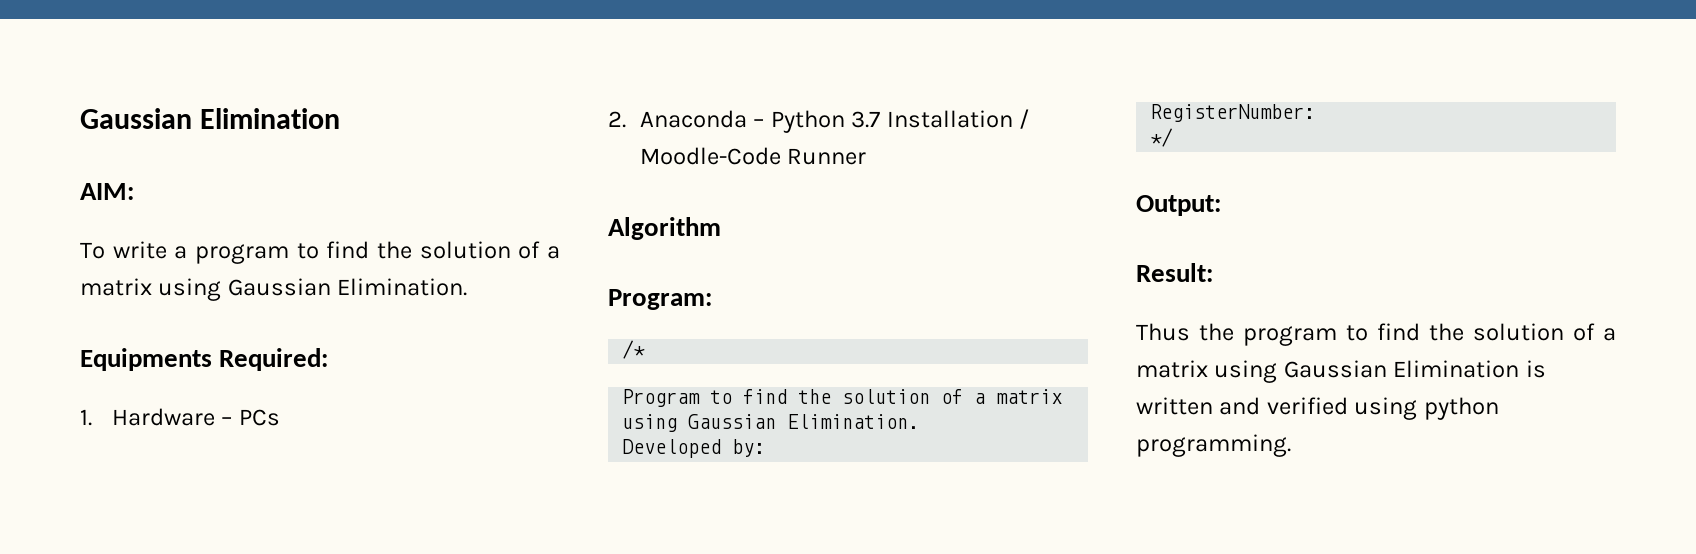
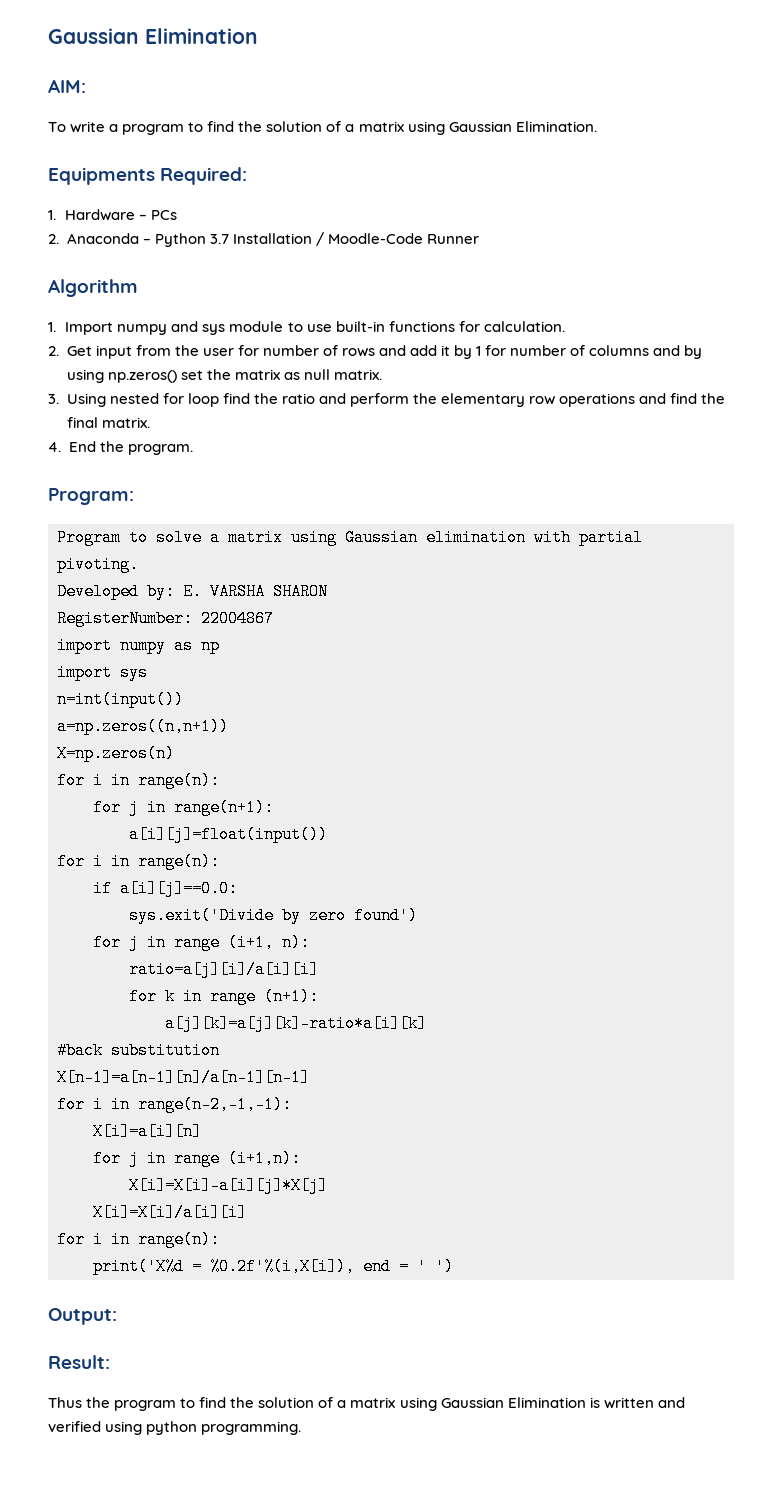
(721, 228) none -> [48,321,565,335] [48,345,703,359] [66,369,382,383] [48,393,726,407] [66,417,150,428] [48,441,193,455] // 1. Import numpy and sys module to use built-in functions for calculation. // 2. Get input from the user for number of rows and add it by 1 for number of columns and by using np.zeros() set the matrix as null matrix. // 3. Using nested for loop find the ratio and perform the elementary row operations and find the final matrix. // 4. End the program.
[622,340,646,359] // /* -> (134, 496) none
[743,389,1063,404] [622,414,920,432] [622,439,766,458] [1150,104,1316,122] [1150,128,1174,147] find the solution of a matrix using Gaussian Elimination. // Developed by: // RegisterNumber: // */ -> [156,529,643,546] [57,556,139,573] [57,583,328,600] [57,610,274,627] [57,637,220,654] [57,664,148,681] [57,691,184,708] [57,718,229,735] [57,745,175,762] [57,772,220,789] [93,799,274,816] [129,826,328,843] [57,853,220,870] [93,880,238,897] [129,907,418,924] [93,934,310,951] [129,961,319,978] [129,988,319,1005] [165,1015,427,1032] [57,1042,220,1059] [57,1069,310,1086] [57,1096,292,1113] [93,1123,202,1140] [93,1150,301,1167] [129,1177,328,1194] [93,1204,247,1221] [57,1231,220,1248] [93,1258,454,1275] solve a matrix using Gaussian elimination with partial pivoting. // Developed by: E. VARSHA SHARON // RegisterNumber: 22004867 // import numpy as np // import sys // n=int(input()) // a=np.zeros((n,n+1)) // X=np.zeros(n) // for i in range(n): // for j in range(n+1): // a[i][j]=float(input()) // for i in range(n): // if a[i][j]==0.0: // sys.exit('Divide by zero found') // for j in range (i+1, n): // ratio=a[j][i]/a[i][i] // for k in range (n+1): // a[j][k]=a[j][k]-ratio*a[i][k] // #back substitution // X[n-1]=a[n-1][n]/a[n-1][n-1] // for i in range(n-2,-1,-1): // X[i]=a[i][n] // for j in range (i+1,n): // X[i]=X[i]-a[i][j]*X[j] // X[i]=X[i]/a[i][i] // for i in range(n): // print('X%d = %0.2f'%(i,X[i]), end = ' ')

